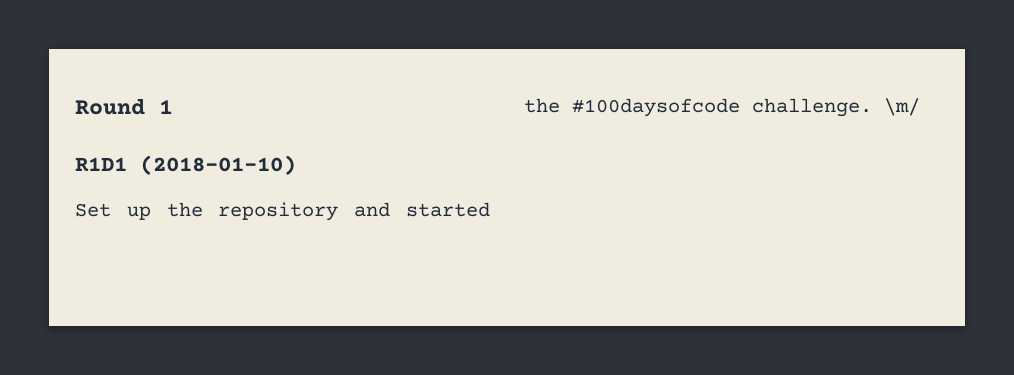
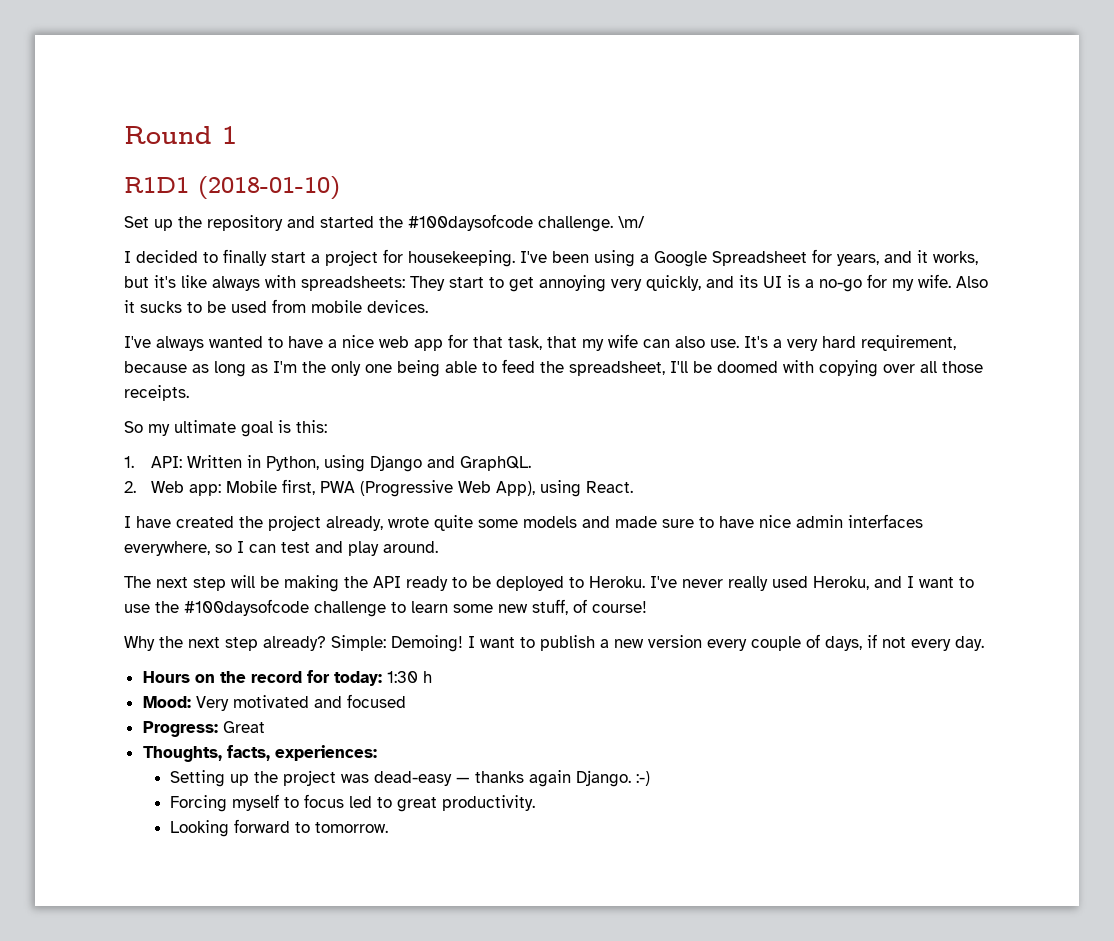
(920, 107) none -> [124,249,978,267] [124,274,988,292] [124,299,428,313] [124,334,956,351] [124,359,983,377] [124,385,189,401] [124,420,327,437] [124,455,532,472] [124,479,634,497] [124,514,923,531] [124,541,438,556] [124,575,974,592] [124,599,647,617] [124,634,984,652] [142,670,432,686] [142,694,406,711] [142,721,265,737] [142,745,377,762] [169,770,650,787] [169,794,535,812] [169,819,388,837] // I decided to finally start a project for housekeeping. I've been using a Google Spreadsheet for years, and it works, but it's like always with spreadsheets: They start to get annoying very quickly, and its UI is a no-go for my wife. Also it sucks to be used from mobile devices. // I've always wanted to have a nice web app for that task, that my wife can also use. It's a very hard requirement, because as long as I'm the only one being able to feed the spreadsheet, I'll be doomed with copying over all those receipts. // So my ultimate goal is this: // 1. API: Written in Python, using Django and GraphQL. // 2. Web app: Mobile first, PWA (Progressive Web App), using React. // I have created the project already, wrote quite some models and made sure to have nice admin interfaces everywhere, so I can test and play around. // The next step will be making the API ready to be deployed to Heroku. I've never really used Heroku, and I want to use the #100daysofcode challenge to learn some new stuff, of course! // Why the next step already? Simple: Demoing! I want to publish a new version every couple of days, if not every day. // Hours on the record for today: 1:30 h // Mood: Very motivated and focused // Progress: Great // Thoughts, facts, experiences: // Setting up the project was dead-easy — thanks again Django. :-) // Forcing myself to focus led to great productivity. // Looking forward to tomorrow.

